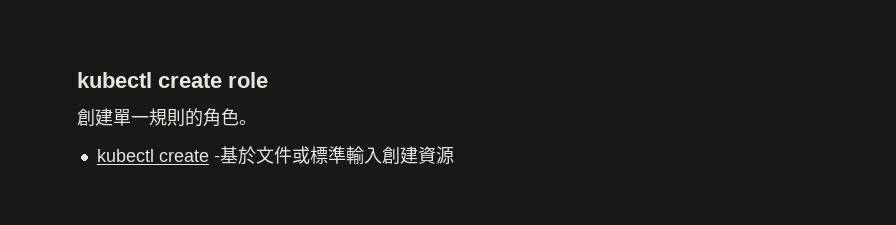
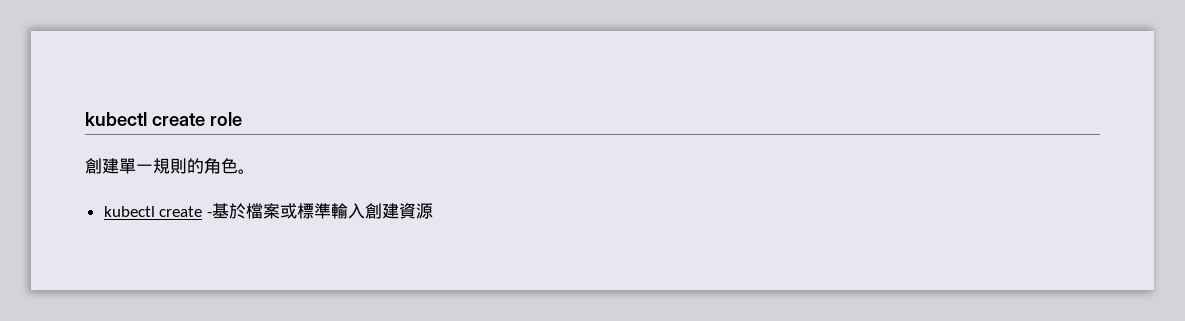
[255,146,292,164] 文件 -> [245,203,280,219] 檔案

